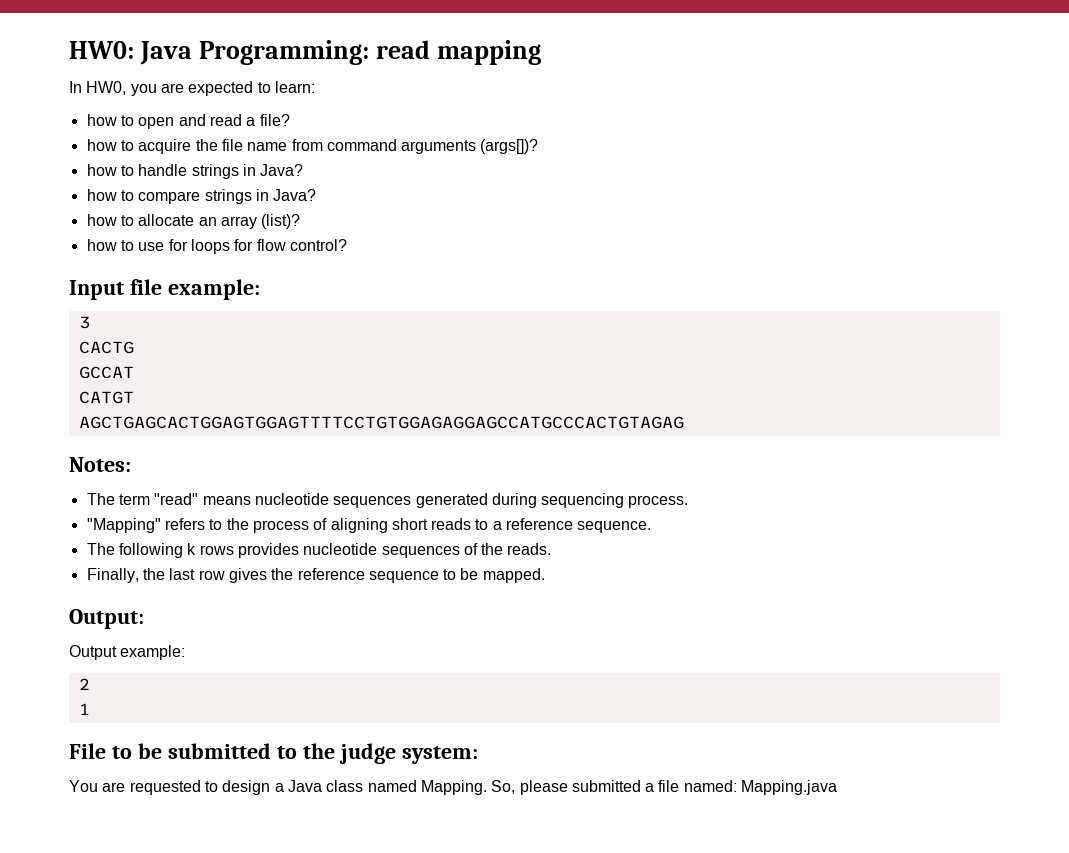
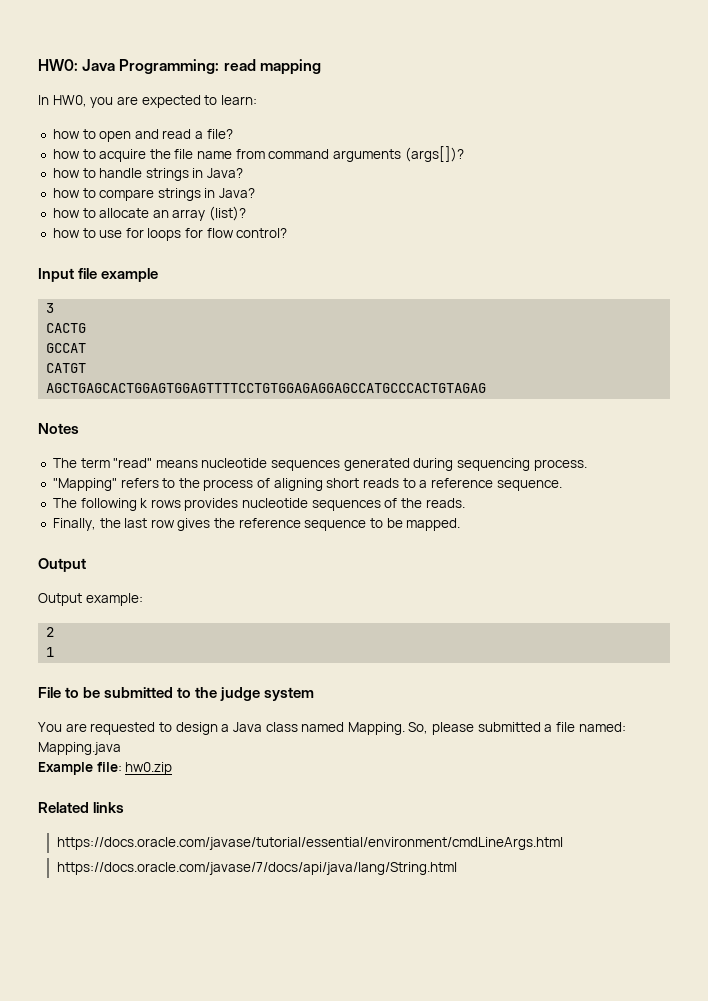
[167,279,260,300] example: -> [101,268,159,282] example
[69,457,131,472] Notes: -> [38,423,79,434] Notes
[69,609,144,629] Output: -> [38,558,86,572] Output
[401,746,478,764] system: -> [264,687,315,701] system
(838, 787) none -> [38,762,173,775] [38,802,125,813] [56,837,563,850] [56,862,457,875] // Example file: hw0.zip // Related links // https://docs.oracle.com/javase/tutorial/essential/environment/cmdLineArgs.html // https://docs.oracle.com/javase/7/docs/api/java/lang/String.html

